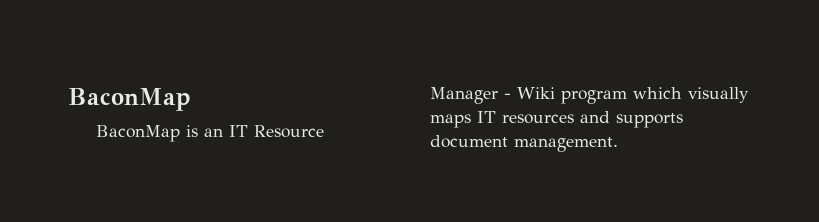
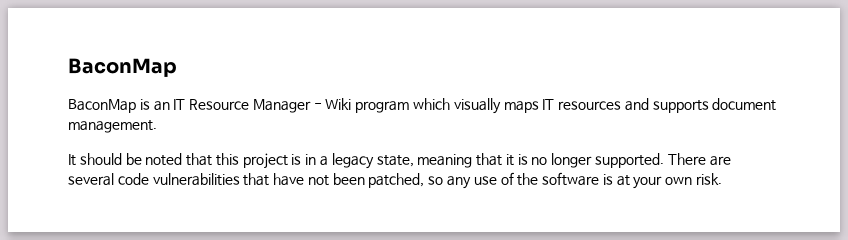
(618, 144) none -> [68,153,731,169] [68,172,723,189] // It should be noted that this project is in a legacy state, meaning that it is no longer supported. There are several code vulnerabilities that have not been patched, so any use of the software is at your own risk.

